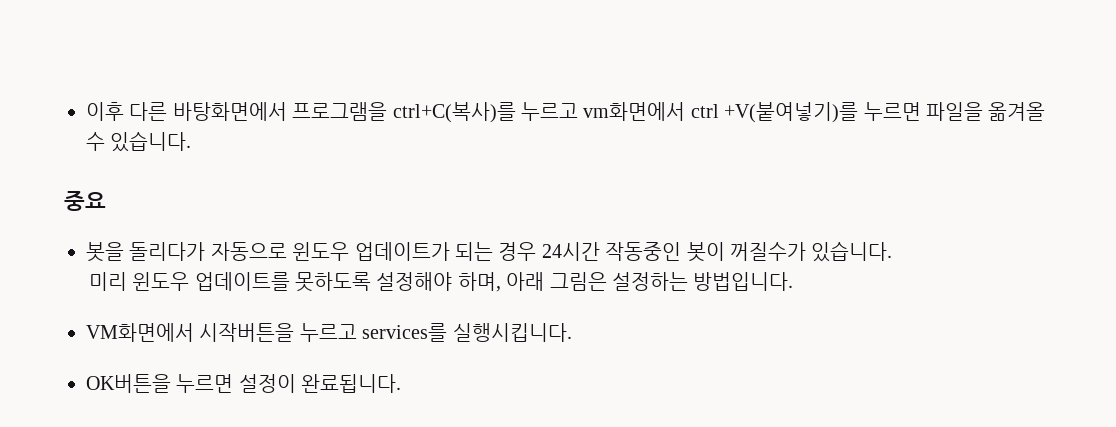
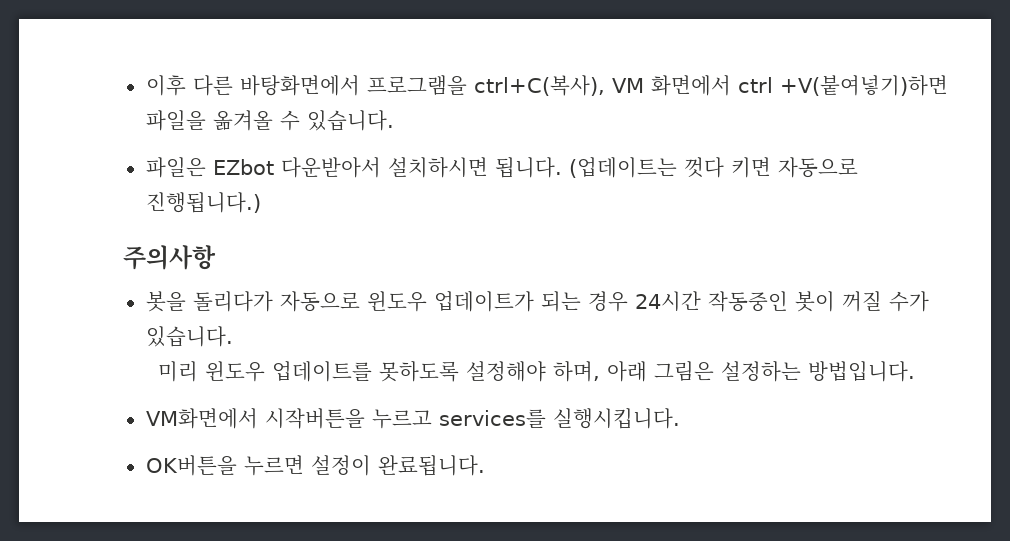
[392,102,1046,123] [86,131,192,152] [64,191,106,211] ctrl+C(복사)를 누르고 vm화면에서 ctrl +V(붙여넣기)를 누르면 파일을 옮겨올 수 있습니다. // 중요 -> [473,75,948,96] [145,110,394,131] [145,157,858,178] [145,192,261,213] [123,245,216,270] ctrl+C(복사), VM 화면에서 ctrl +V(붙여넣기)하면 파일을 옮겨올 수 있습니다. // 파일은 EZbot 다운받아서 설치하시면 됩니다. (업데이트는 껏다 키면 자동으로 진행됩니다.) // 주의사항
[729,242,806,261] 꺼질수가 -> [841,291,929,312] 꺼질 수가

